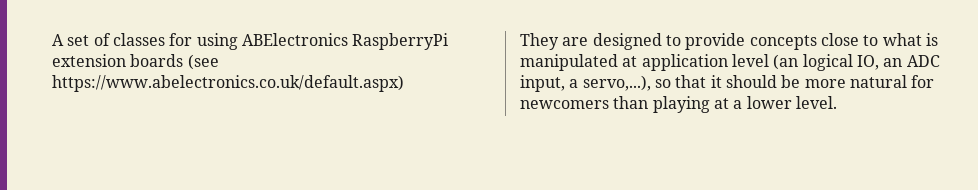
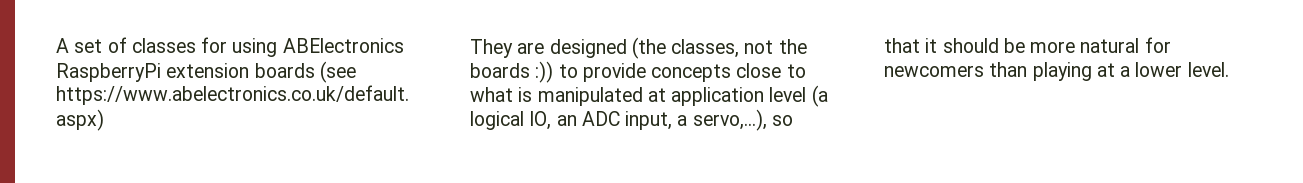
(662, 41) none -> [631,37,807,59] [470,61,554,83] (the classes, not the boards :))
[773,54,799,70] (an -> [811,85,828,107] (a

